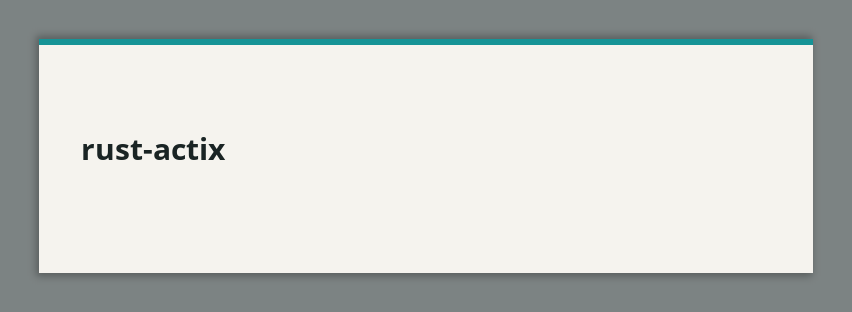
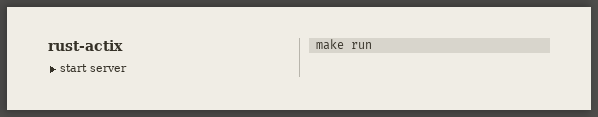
(226, 148) none -> [60,64,128,72] [315,39,372,50] // start server // make run

